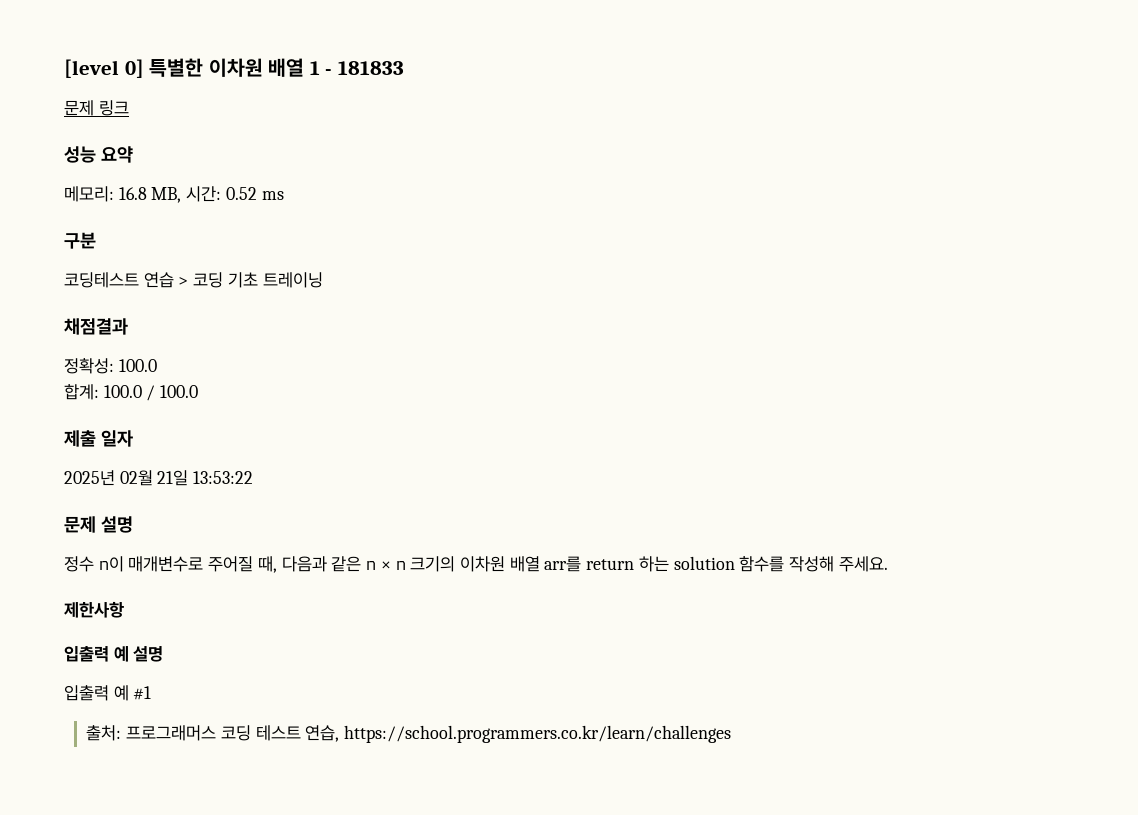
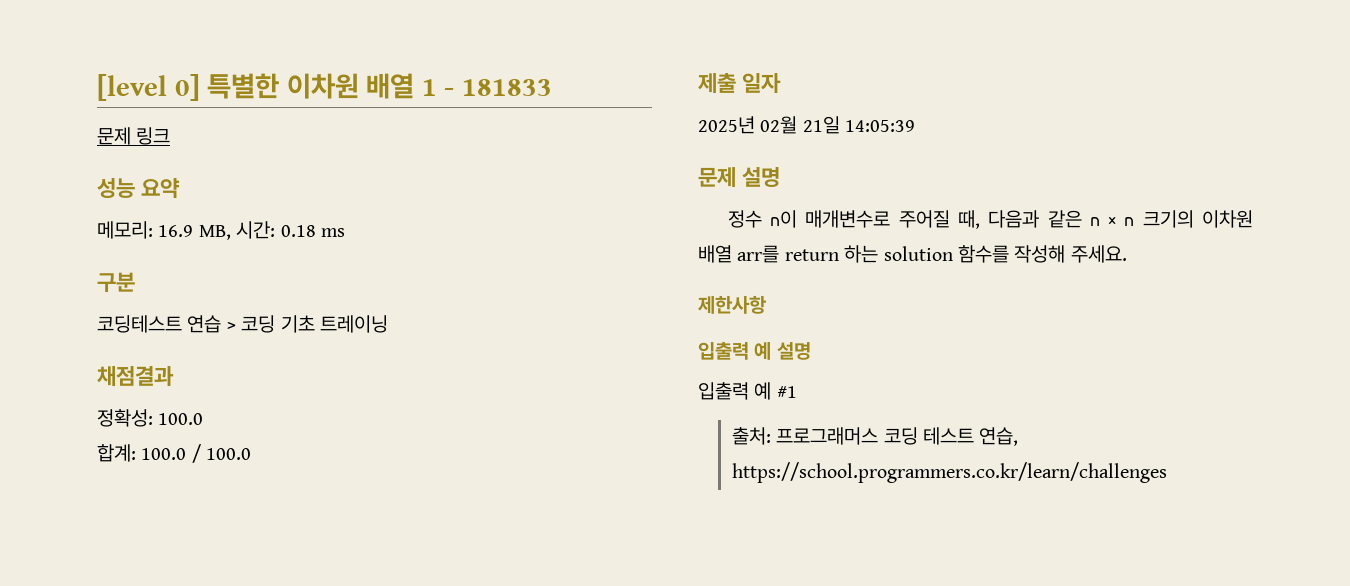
[118,187,147,200] 16.8 -> [158,225,194,237] 16.9
[225,187,257,200] 0.52 -> [280,225,316,237] 0.18
[193,471,254,484] 13:53:22 -> [845,120,916,132] 14:05:39

